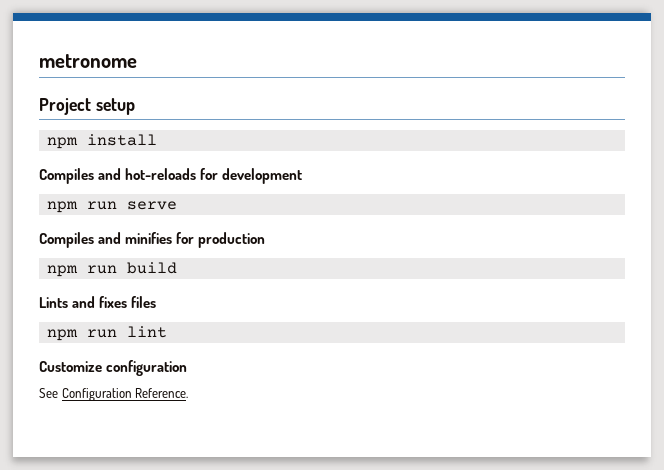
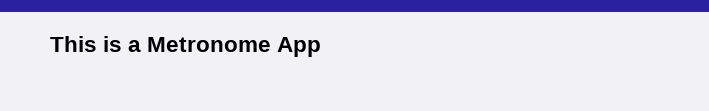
[39,54,137,68] [39,98,135,115] [46,134,157,149] [39,168,303,184] [46,201,177,213] [39,232,266,248] [46,262,177,277] [39,296,157,308] [46,326,167,341] [39,360,188,376] [39,388,189,401] metronome // Project setup // npm install // Compiles and hot-reloads for development // npm run serve // Compiles and minifies for production // npm run build // Lints and fixes files // npm run lint // Customize configuration // See Configuration Reference. -> [50,36,322,57] This is a Metronome App

